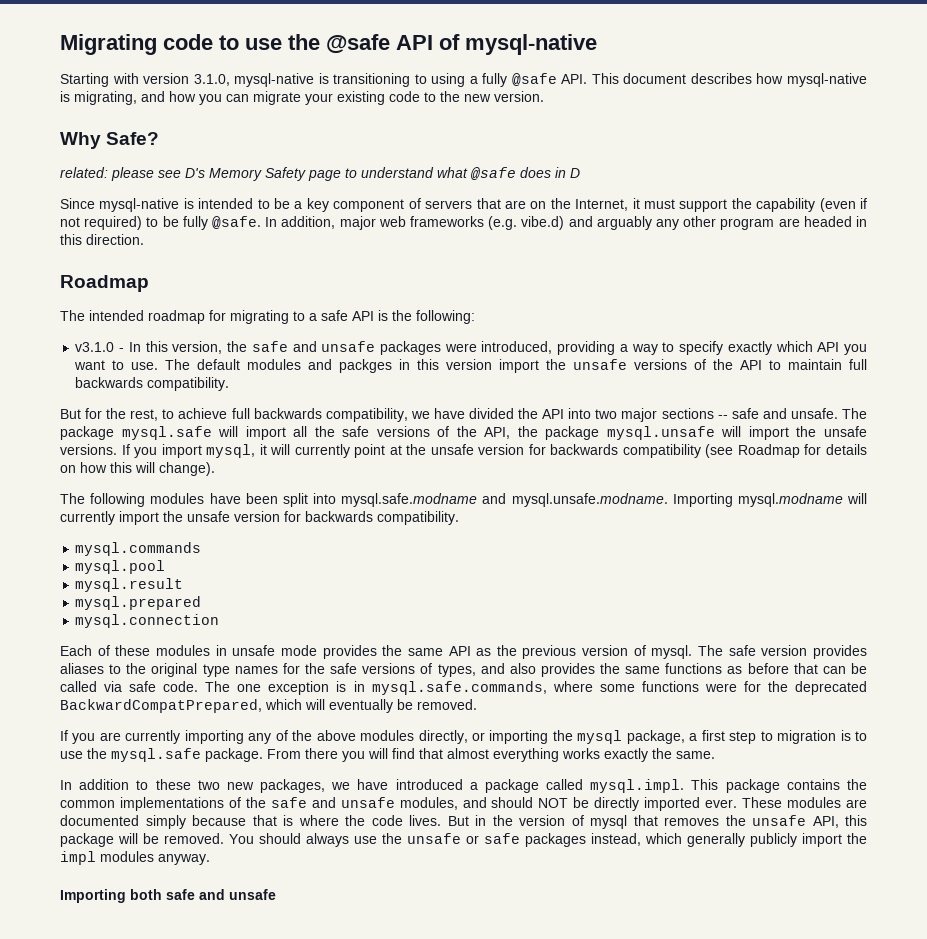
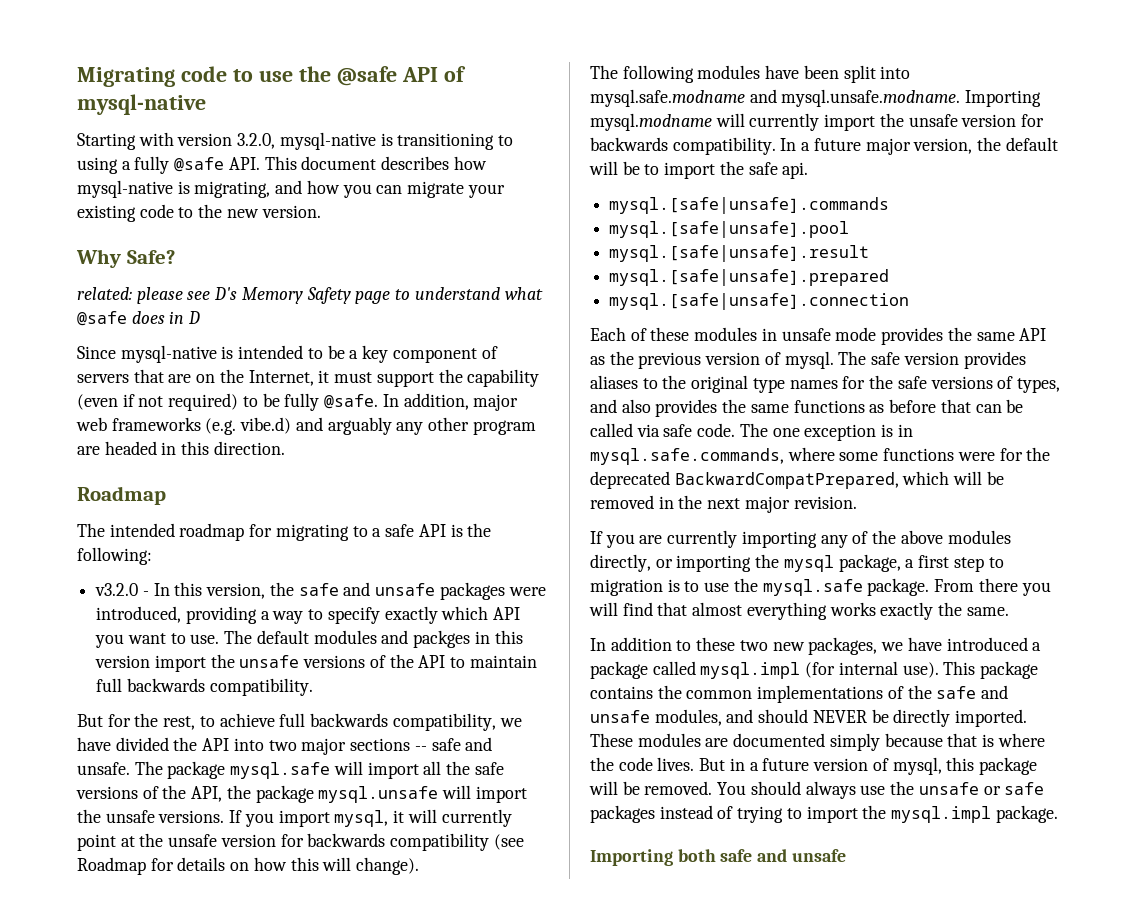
[193,74,230,86] 3.1.0, -> [237,133,276,149] 3.2.0,
[75,342,115,352] v3.1.0 -> [95,583,139,596] v3.2.0
[75,542,202,556] [75,560,166,574] [75,578,184,592] [75,596,202,610] [75,614,220,628] // mysql.commands // mysql.pool // mysql.result // mysql.prepared // mysql.connection -> [780,137,1058,155] [589,161,809,179] [609,197,890,214] [609,221,850,238] [609,245,870,262] [609,269,890,286] [609,293,910,310] In a future major version, the default will be to import the safe api. // mysql.[safe|unsafe].commands // mysql.[safe|unsafe].pool // mysql.[safe|unsafe].result // mysql.[safe|unsafe].prepared // mysql.[safe|unsafe].connection
[329,699,477,713] eventually be removed. -> [986,471,1004,485] [590,495,857,513] be removed in the next major revision.
[590,779,685,793] mysql.impl. -> [700,661,939,679] mysql.impl (for internal use).
[538,798,569,808] NOT -> [812,710,867,723] NEVER
[644,797,738,811] imported ever. -> [955,709,1028,727] imported.
[492,815,839,829] the version of mysql that removes the unsafe API, -> [749,757,942,775] a future version of mysql,
[591,833,867,847] [60,851,210,865] instead, which generally publicly import the impl modules anyway. -> [659,805,1058,823] instead of trying to import the mysql.impl package.

